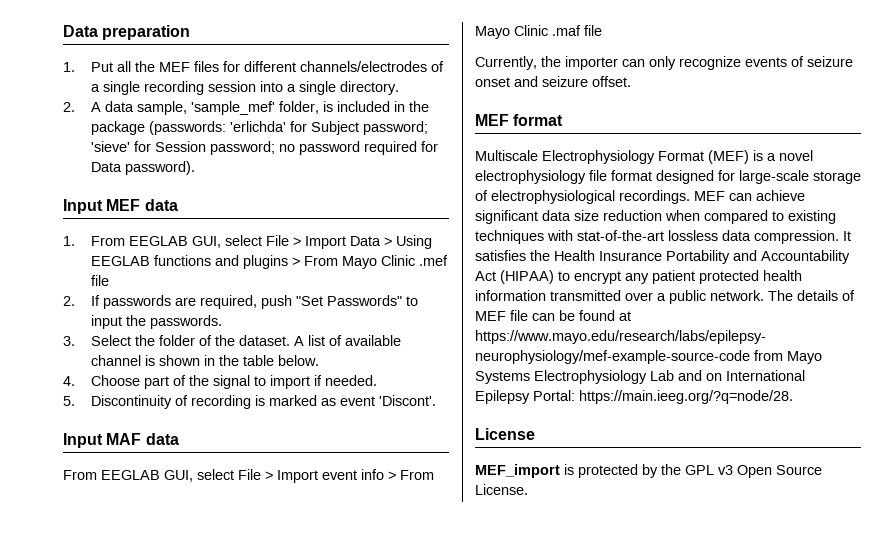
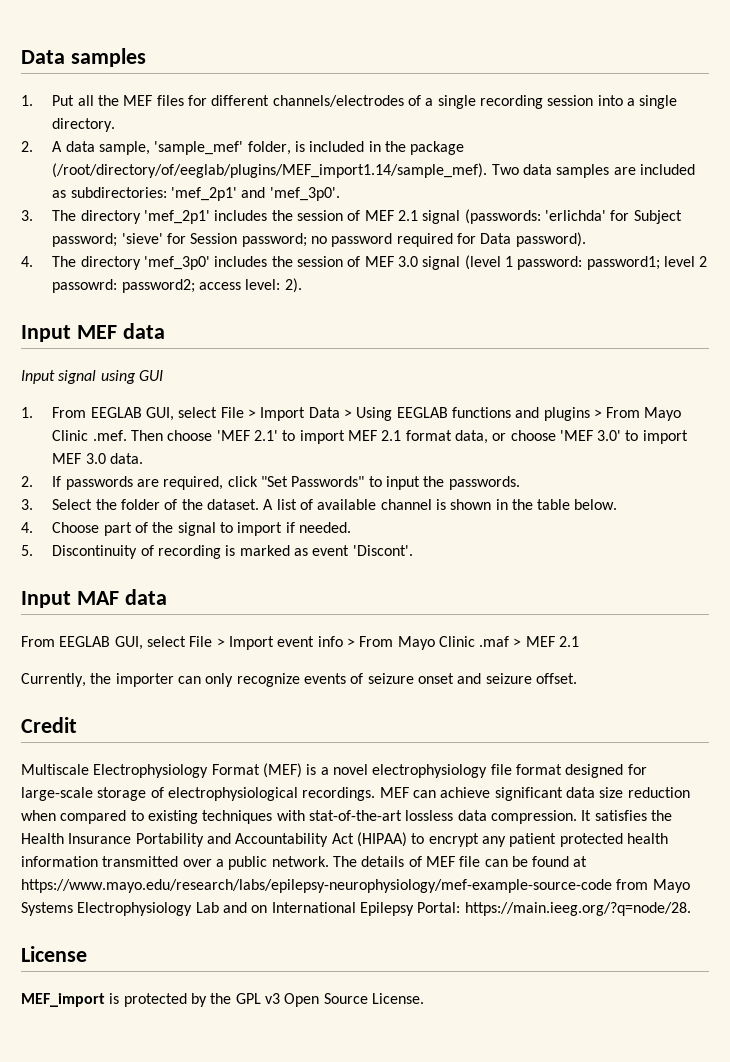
[63,25,191,40] Data preparation -> [21,48,146,67] Data samples
(145, 128) none -> [52,163,695,178] [52,187,340,201] [21,210,461,224] (/root/directory/of/eeglab/plugins/MEF_import1.14/sample_mef). Two data samples are included as subdirectories: 'mef_2p1' and 'mef_3p0'. // 3. The directory 'mef_2p1' includes the session of MEF 2.1 signal
(195, 168) none -> [21,255,708,270] [52,278,302,293] // 4. The directory 'mef_3p0' includes the session of MEF 3.0 signal (level 1 password: password1; level 2 passowrd: password2; access level: 2).
(178, 205) none -> [21,370,163,384] // Input signal using GUI
[418,255,448,266] [90,275,109,286] .mef file -> [92,430,688,444] [52,453,143,464] .mef. Then choose 'MEF 2.1' to import MEF 2.1 format data, or choose 'MEF 3.0' to import MEF 3.0 data.
[260,295,292,309] push -> [227,476,258,487] click
[584,25,602,36] file -> [513,636,580,647] > MEF 2.1
[475,114,564,126] MEF format -> [21,717,77,733] Credit

